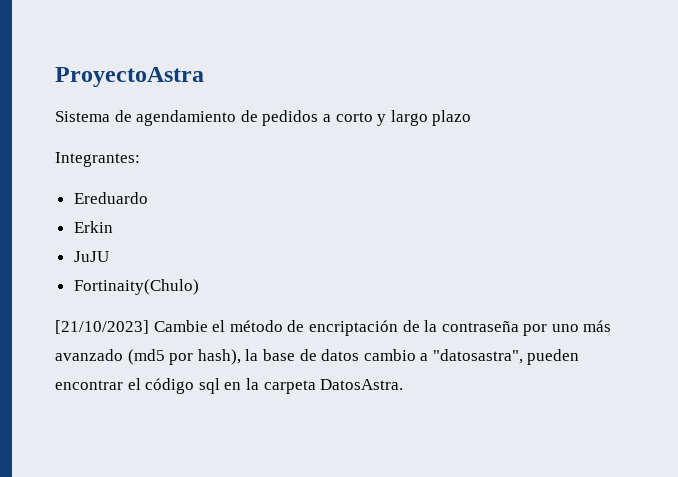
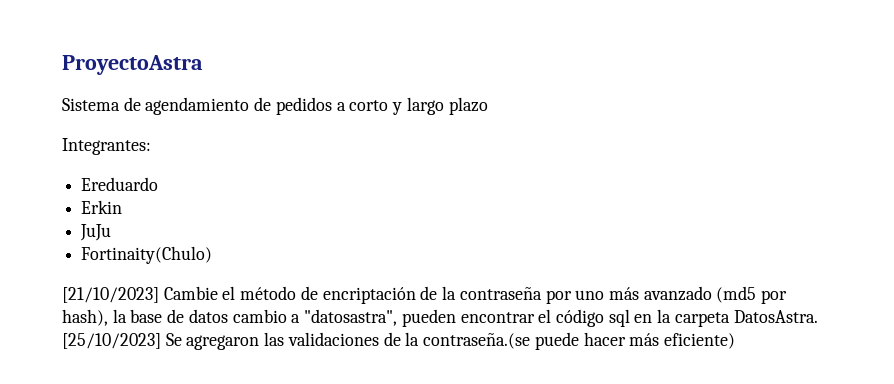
[73,251,109,262] JuJU -> [80,224,112,241] JuJu
(404, 384) none -> [62,332,735,350] [25/10/2023] Se agregaron las validaciones de la contraseña.(se puede hacer más eficiente)

